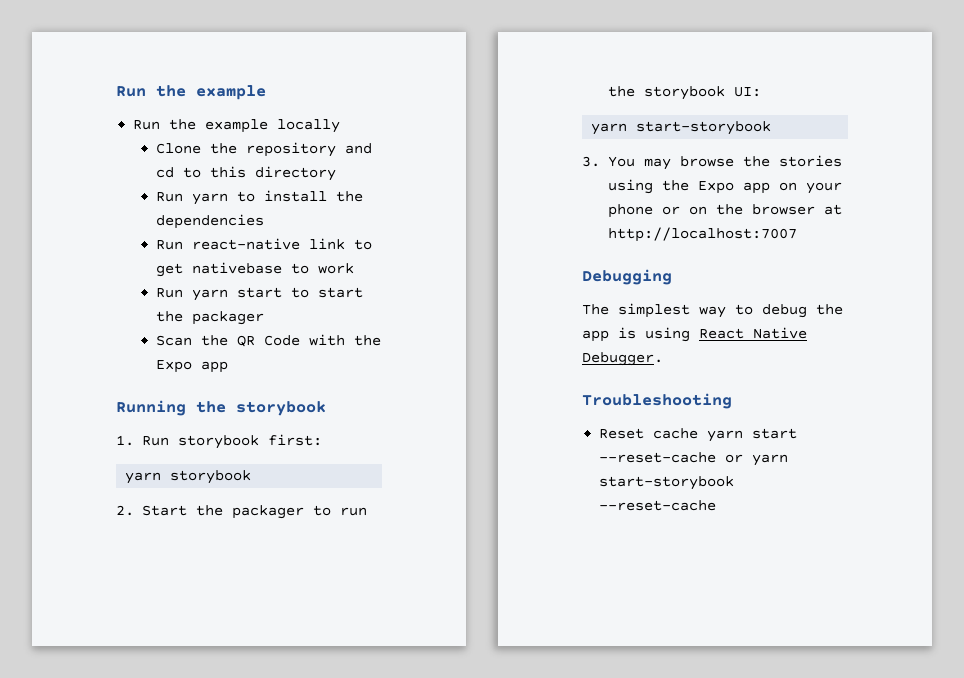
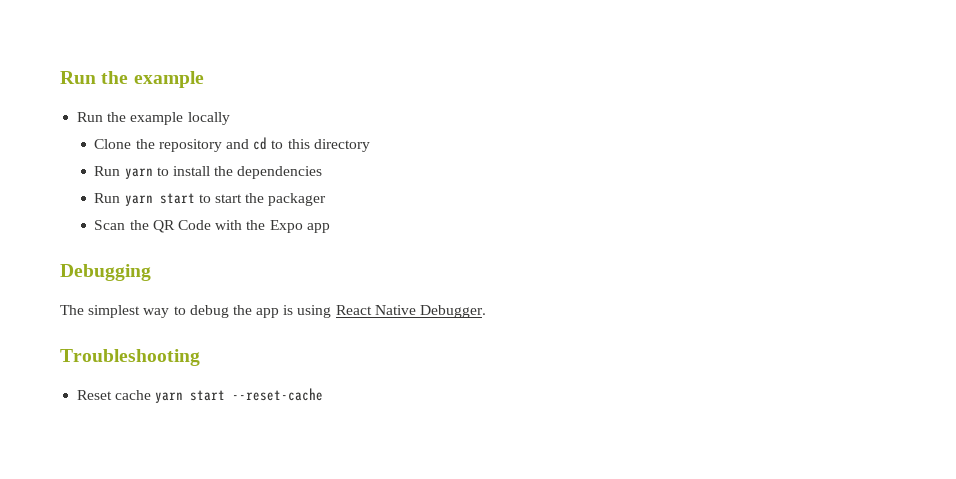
[155,238,372,250] [155,262,354,277] // Run react-native link to get nativebase to work -> (323, 172) none
[116,400,326,416] [116,434,322,449] [125,470,252,484] [116,505,367,519] [607,86,761,100] [591,121,772,135] [582,155,842,170] [607,179,842,194] [607,204,842,218] [607,227,797,242] // Running the storybook // 1. Run storybook first: // yarn storybook // 2. Start the packager to run the storybook UI: // yarn start-storybook // 3. You may browse the stories using the Expo app on your phone or on the browser at http://localhost:7007 -> (330, 228) none
[725,454,789,466] [599,476,735,490] [599,500,717,511] or yarn start-storybook --reset-cache -> (324, 394) none

